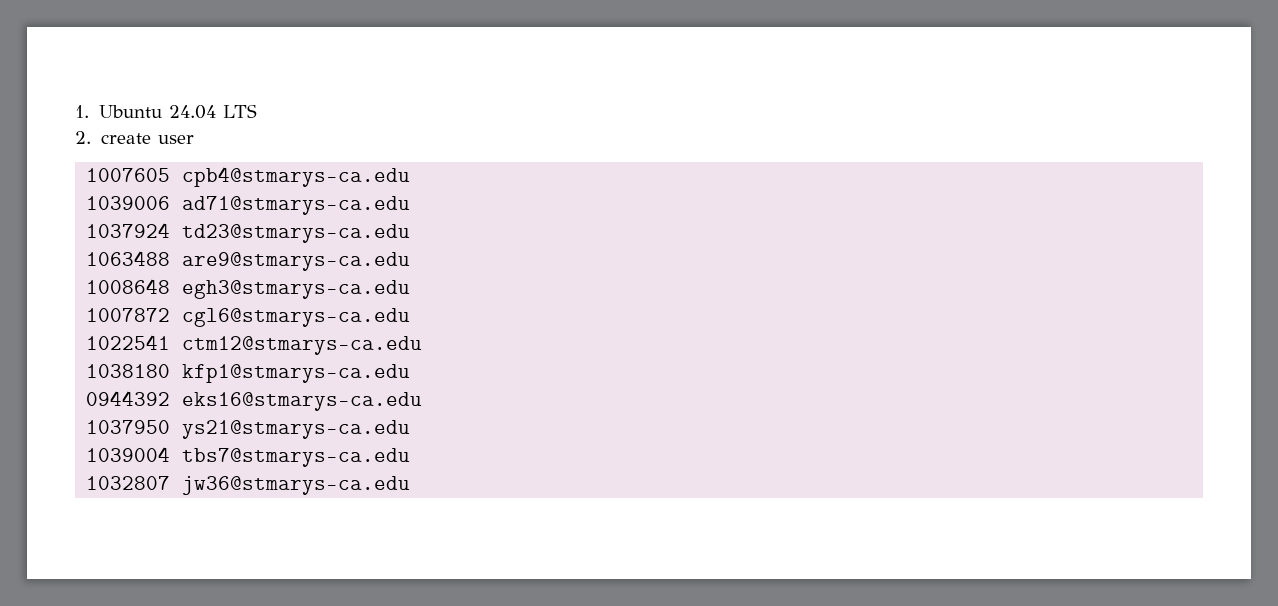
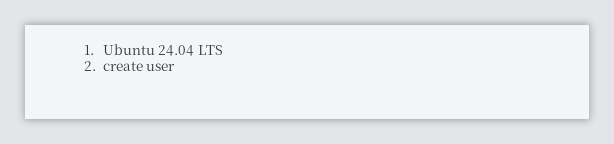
[86,167,411,187] [86,196,411,215] [86,223,411,243] [86,251,411,271] [86,279,411,299] [86,308,411,327] [86,335,423,355] [86,364,411,383] [86,391,423,411] [86,420,411,439] [86,447,411,467] [86,476,411,495] // 1007605 cpb4@stmarys-ca.edu // 1039006 ad71@stmarys-ca.edu // 1037924 td23@stmarys-ca.edu // 1063488 are9@stmarys-ca.edu // 1008648 egh3@stmarys-ca.edu // 1007872 cgl6@stmarys-ca.edu // 1022541 ctm12@stmarys-ca.edu // 1038180 kfp1@stmarys-ca.edu // 0944392 eks16@stmarys-ca.edu // 1037950 ys21@stmarys-ca.edu // 1039004 tbs7@stmarys-ca.edu // 1032807 jw36@stmarys-ca.edu -> (176, 67) none

